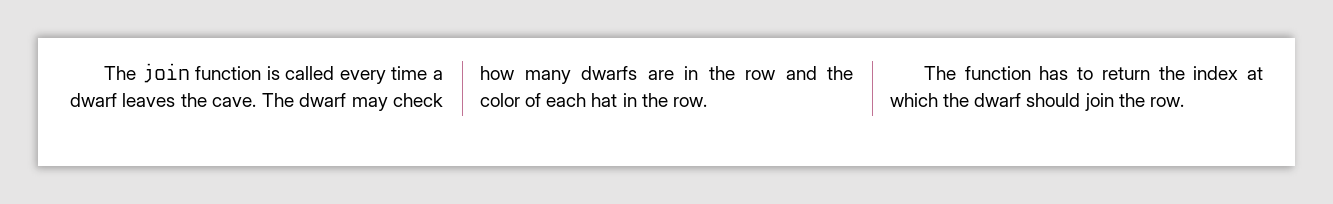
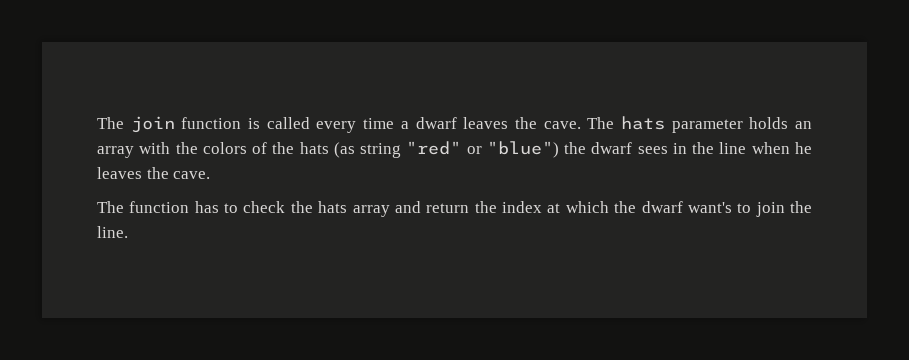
[299,93,443,111] [480,66,853,84] [480,93,707,107] dwarf may check how many dwarfs are in the row and the color of each hat in the row. -> [620,116,812,133] [97,141,813,158] [97,167,211,179] hats parameter holds an array with the colors of the hats (as string "red" or "blue") the dwarf sees in the line when he leaves the cave.
(1094, 73) none -> [243,201,421,217] check the hats array and
[1026,93,1081,107] should -> [687,202,752,213] want's to
[1149,97,1184,107] row. -> [97,226,128,238] line.

